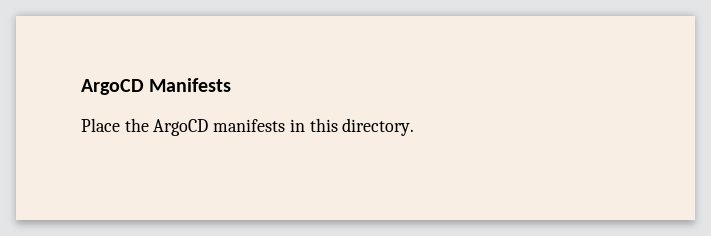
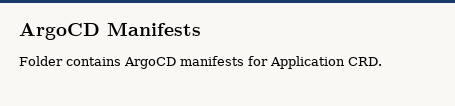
[81,118,415,136] Place the ArgoCD manifests in this directory. -> [19,56,382,69] Folder contains ArgoCD manifests for Application CRD.

